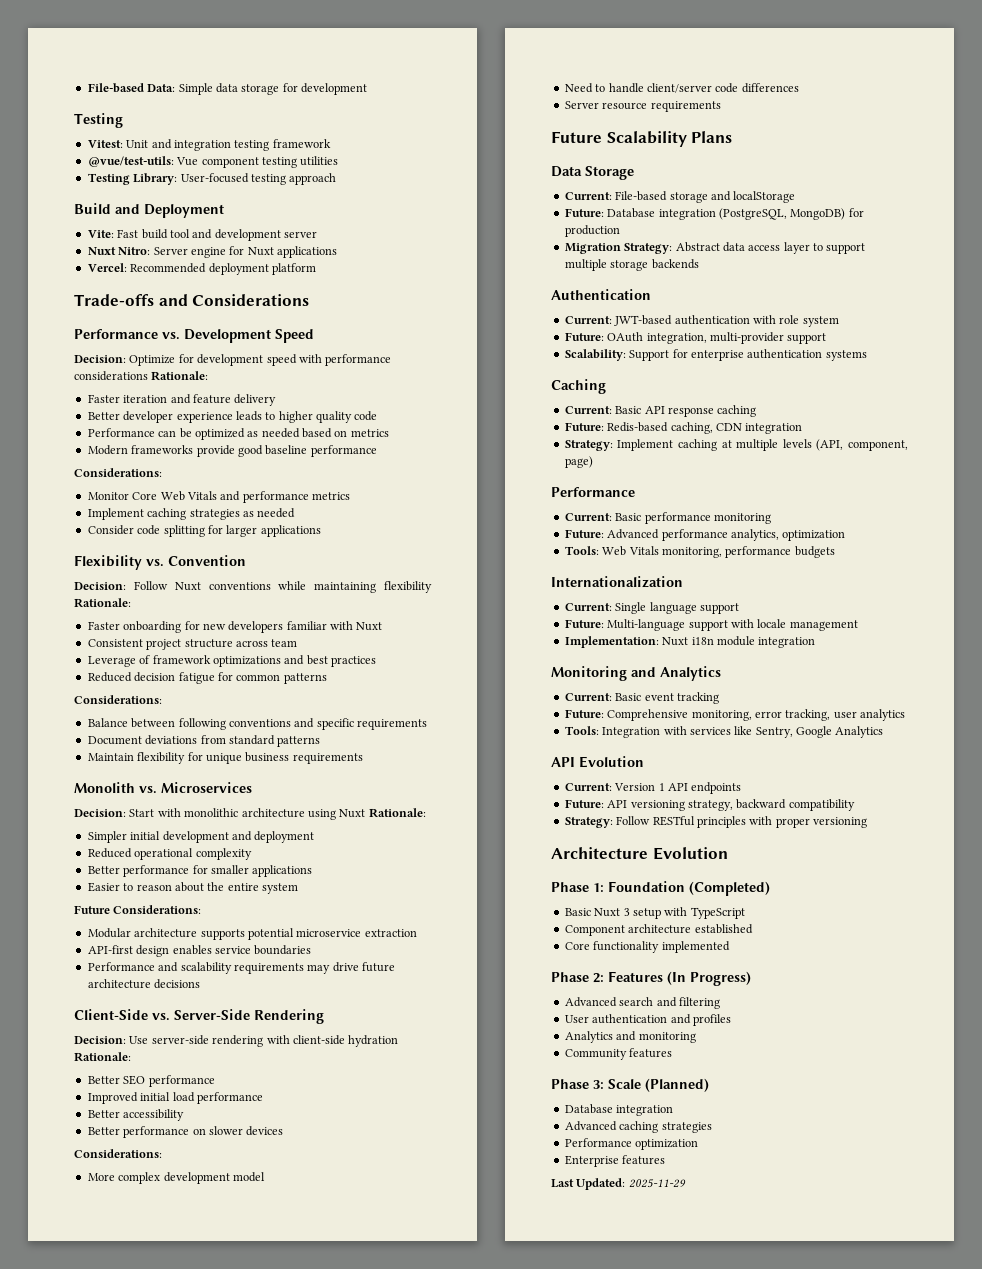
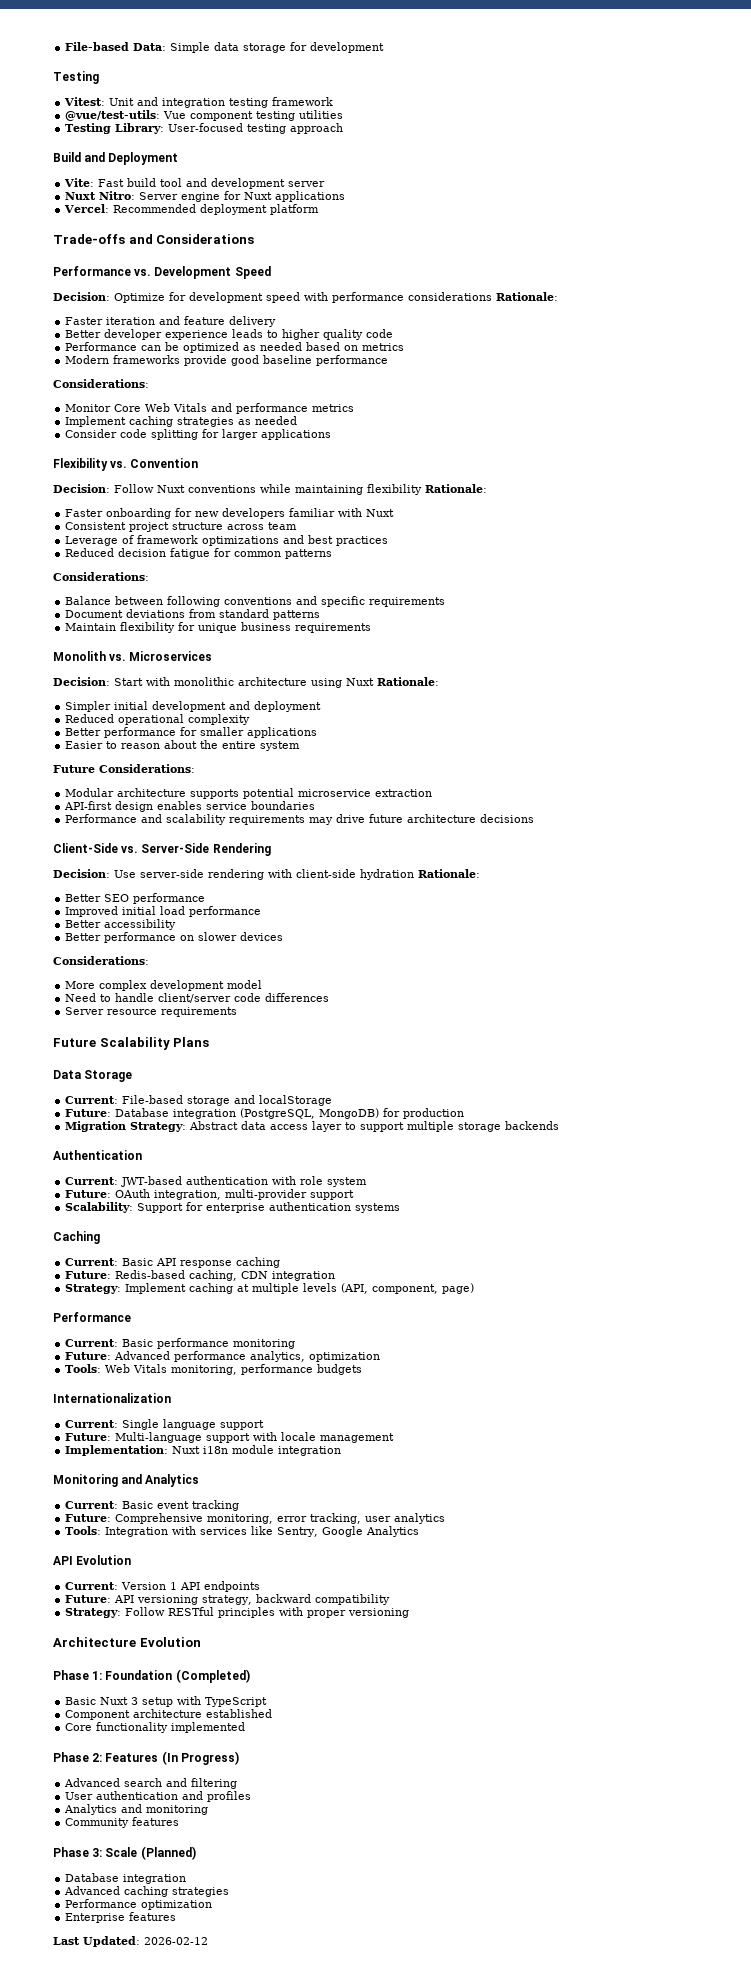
[628,1179,686,1188] 2025-11-29 -> [144,1937,208,1945] 2026-02-12

